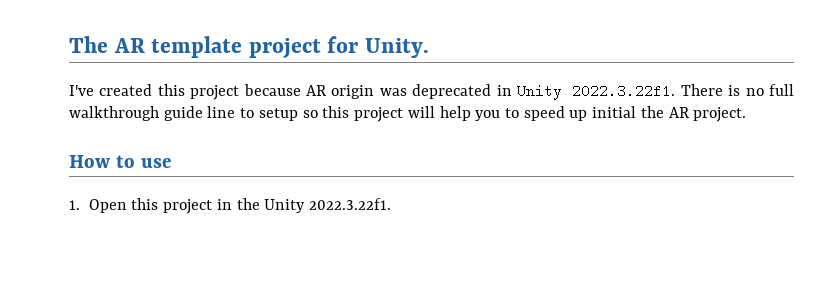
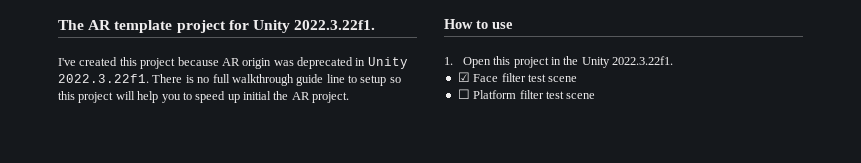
[365,38,430,58] Unity. -> [252,20,376,33] Unity 2022.3.22f1.
(392, 204) none -> [457,72,578,82] [457,89,596,99] // ☑ Face filter test scene // ☐ Platform filter test scene

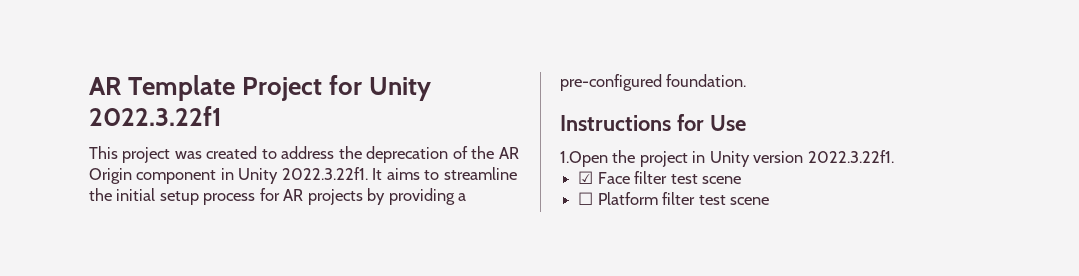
[58,20,376,33] [58,57,408,69] [58,74,401,86] [58,91,350,103] [444,19,513,29] [444,56,610,68] The AR template project for Unity 2022.3.22f1. // I've created this project because AR origin was deprecated in Unity 2022.3.22f1. There is no full walkthrough guide line to setup so this project will help you to speed up initial the AR project. // How to use // 1. Open this project in the Unity -> [89,75,432,101] [89,106,222,126] [89,146,519,163] [89,167,517,184] [89,188,467,205] [560,74,747,91] [560,114,746,131] [560,150,804,167] AR Template Project for Unity 2022.3.22f1 // This project was created to address the deprecation of the AR Origin component in Unity 2022.3.22f1. It aims to streamline the initial setup process for AR projects by providing a pre-configured foundation. // Instructions for Use // 1.Open the project in Unity version

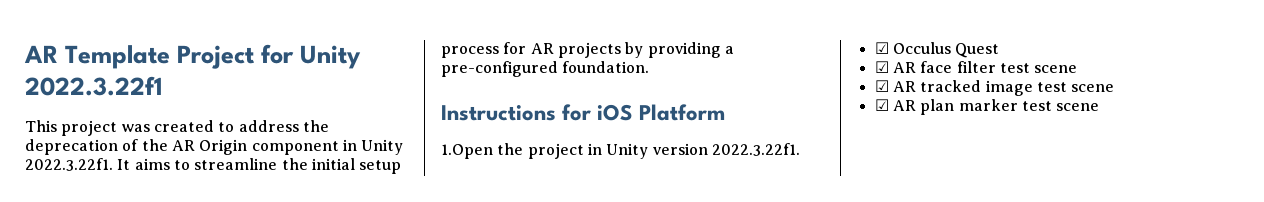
[709,115,746,131] Use -> [597,104,726,121] iOS Platform
[597,171,741,184] [578,192,696,205] Face filter test scene // ☐ Platform filter -> [892,42,1000,58] [874,61,1078,73] [874,80,1115,96] [874,99,1018,115] Occulus Quest // ☑ AR face filter test scene // ☑ AR tracked image test scene // ☑ AR plan marker

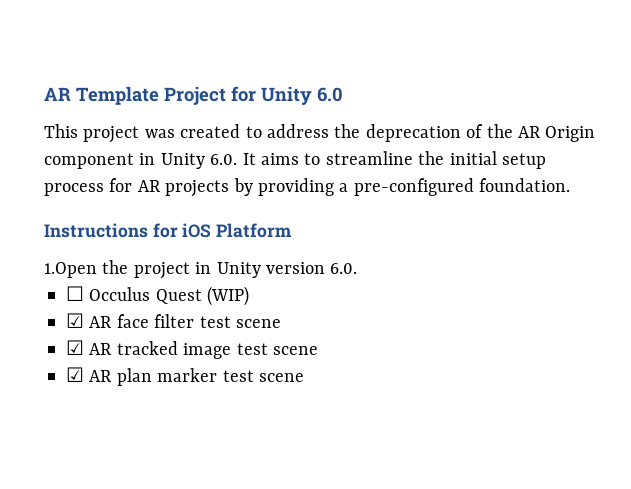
[25,76,163,96] 2022.3.22f1 -> [317,87,343,102] 6.0
[25,158,113,171] 2022.3.22f1. -> [210,154,238,165] 6.0.
[711,143,800,156] [874,42,889,54] 2022.3.22f1. // ☑ -> [330,263,358,274] [66,286,84,301] 6.0. // ☐
(1000, 50) none -> [207,286,250,306] (WIP)

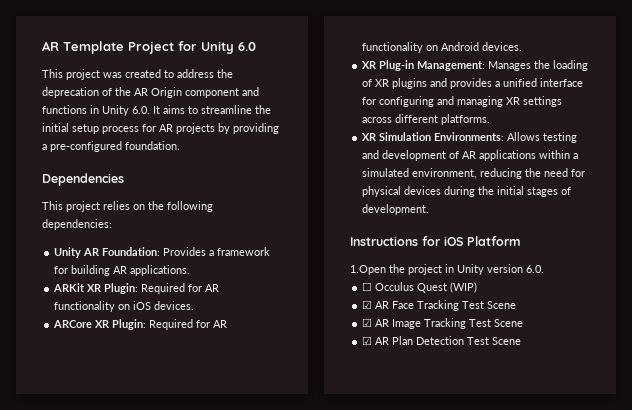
(134, 161) none -> [242,87,259,96] [42,105,87,114] and functions
(571, 185) none -> [42,173,124,186] [42,201,213,212] [42,219,112,230] [54,247,271,258] [54,265,191,276] [53,283,220,294] [54,301,195,312] [53,319,228,330] [362,42,523,53] [362,60,589,71] [362,78,584,89] [362,96,563,107] [362,114,491,125] [362,132,578,143] [362,150,579,161] [362,168,586,179] [362,186,572,197] [362,204,430,215] // Dependencies // This project relies on the following dependencies: // Unity AR Foundation: Provides a framework for building AR applications. // ARKit XR Plugin: Required for AR functionality on iOS devices. // ARCore XR Plugin: Required for AR functionality on Android devices. // XR Plug-in Management: Manages the loading of XR plugins and provides a unified interface for configuring and managing XR settings across different platforms. // XR Simulation Environments: Allows testing and development of AR applications within a simulated environment, reducing the need for physical devices during the initial stages of development.
[116,314,281,328] [66,340,318,359] [66,367,304,386] face filter test scene // ☑ AR tracked image test scene // ☑ AR plan marker test scene -> [392,300,517,311] [362,318,524,329] [362,336,522,345] Face Tracking Test Scene // ☑ AR Image Tracking Test Scene // ☑ AR Plan Detection Test Scene

